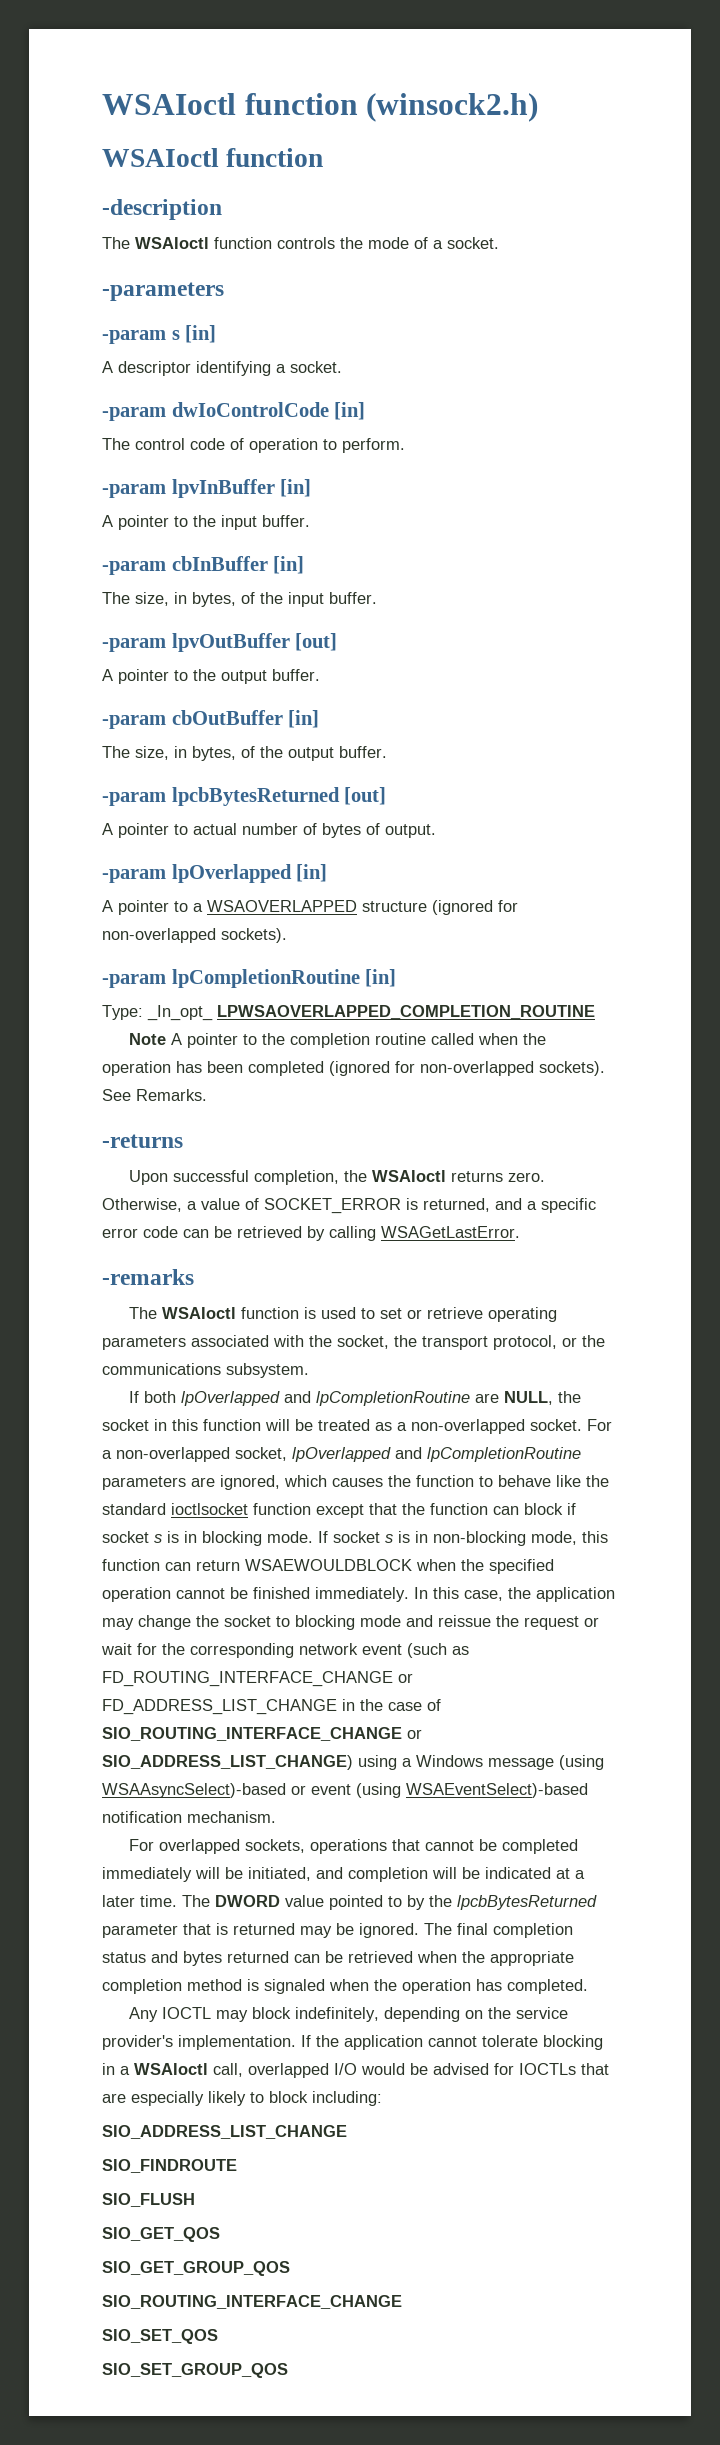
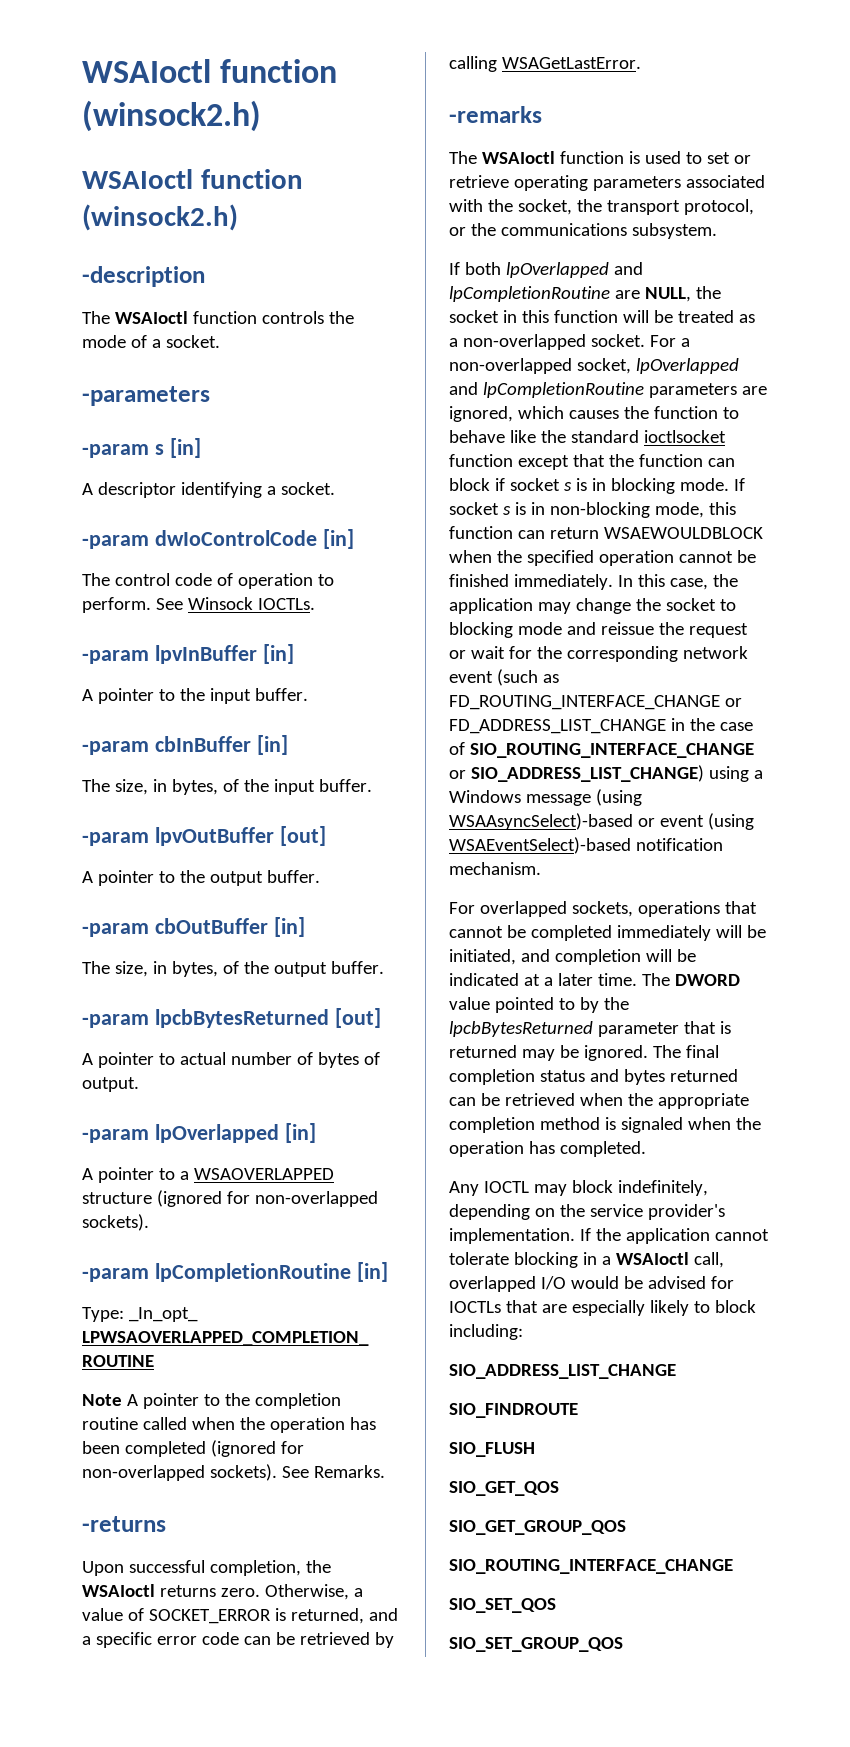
(324, 157) none -> [82,204,238,231] (winsock2.h)
(405, 445) none -> [155,597,315,610] See Winsock IOCTLs.

